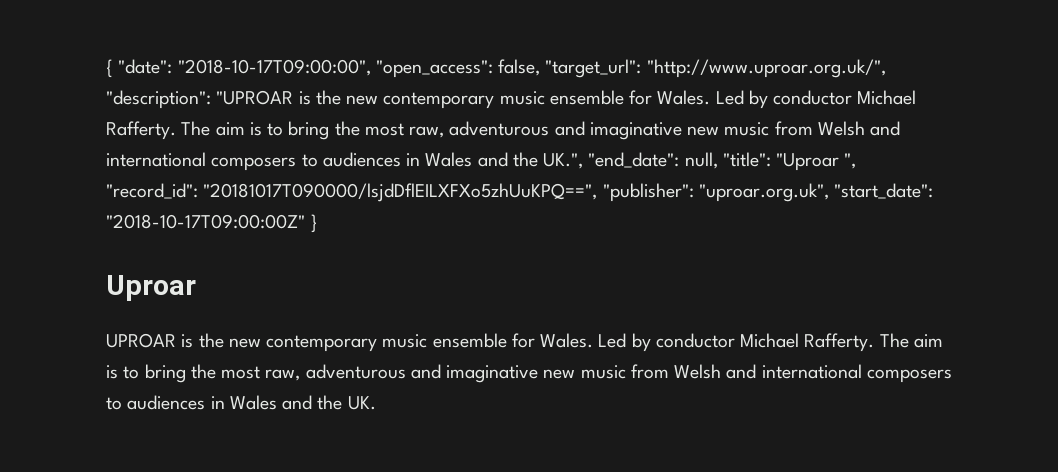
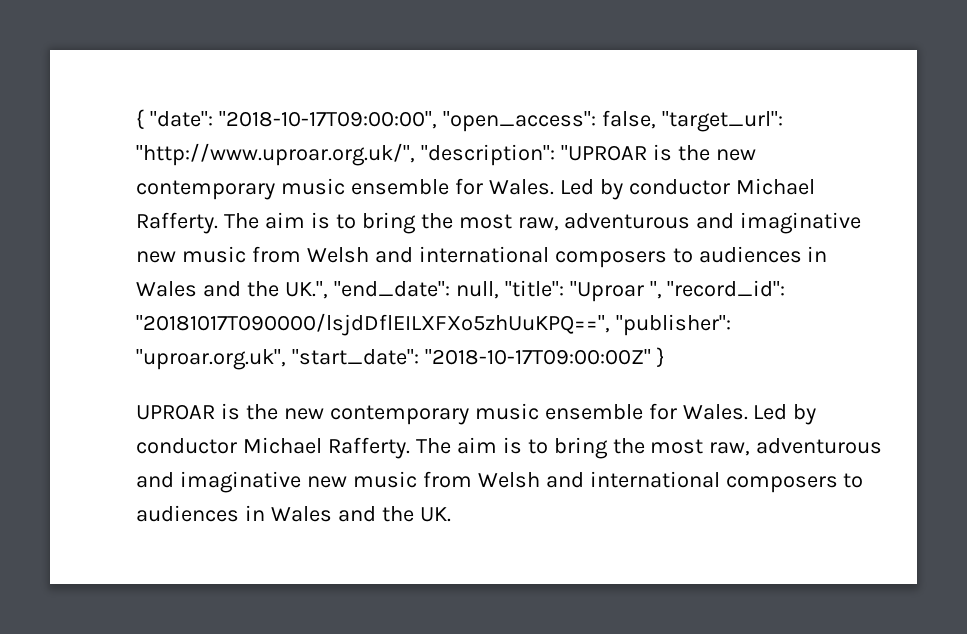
[106,275,196,301] // Uproar -> (665, 357) none

